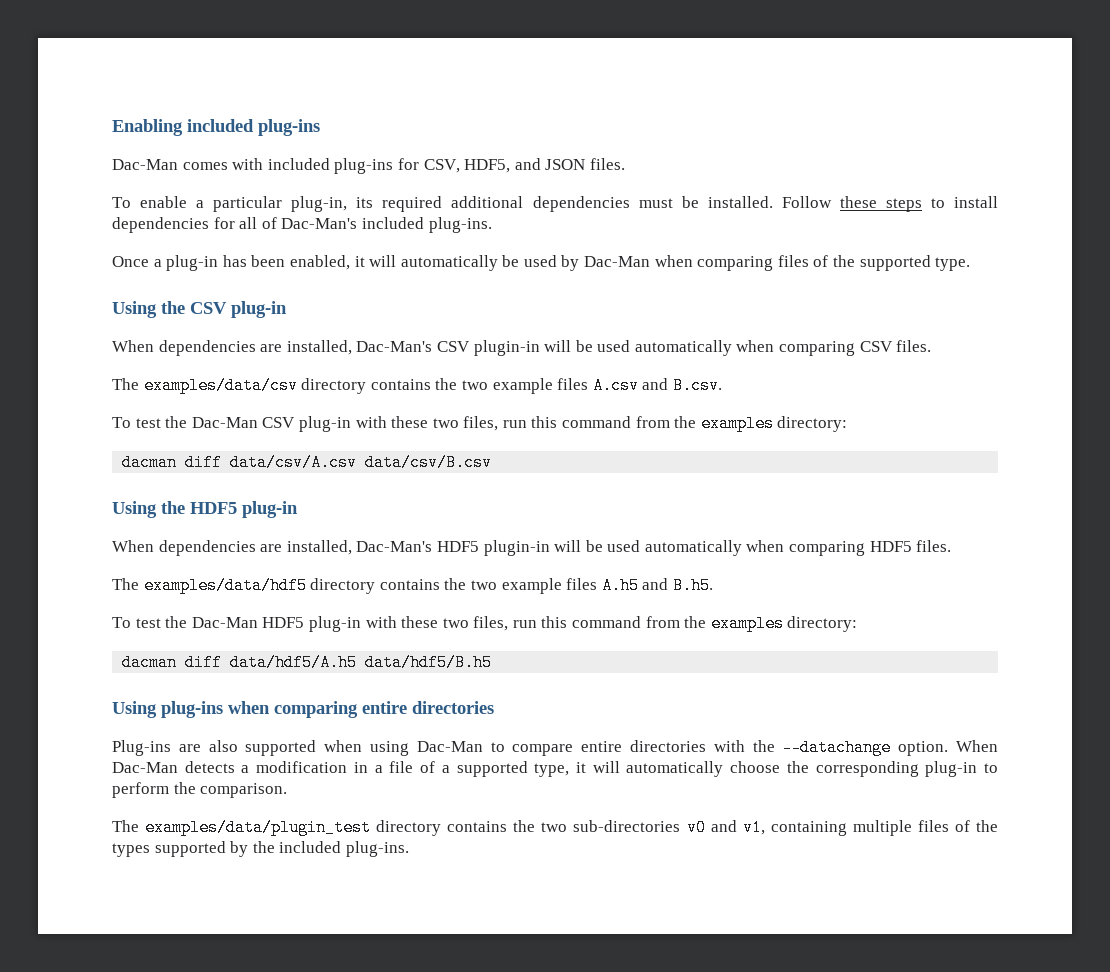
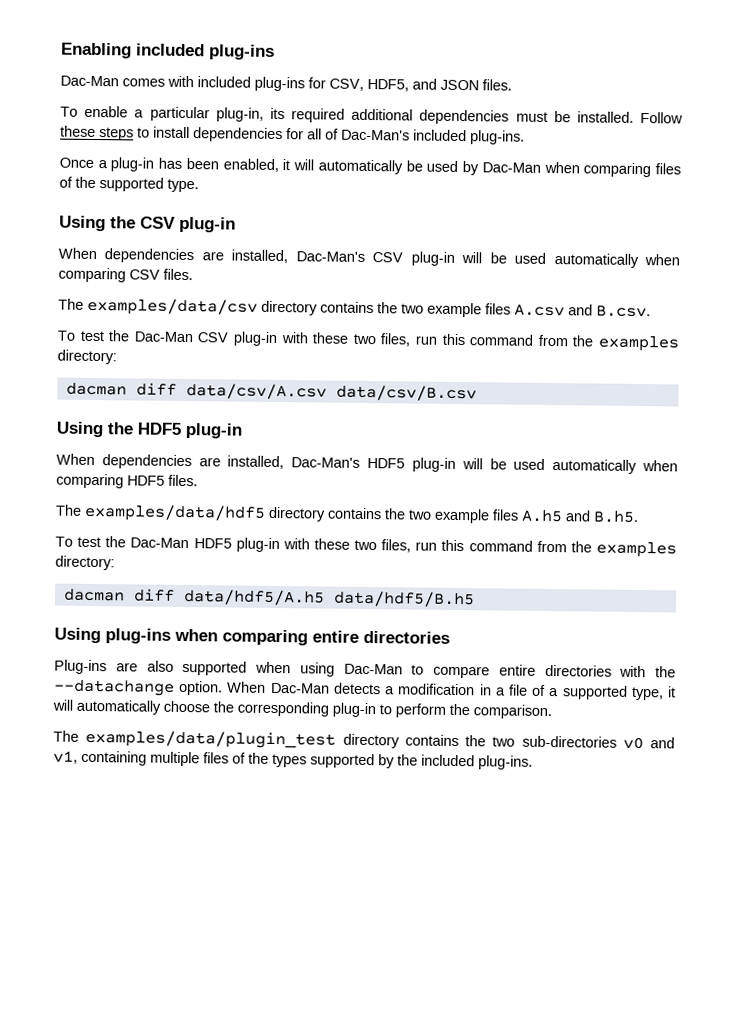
[473,340,540,356] plugin-in -> [410,251,455,266] plug-in
[483,540,550,556] plugin-in -> [411,457,456,472] plug-in

